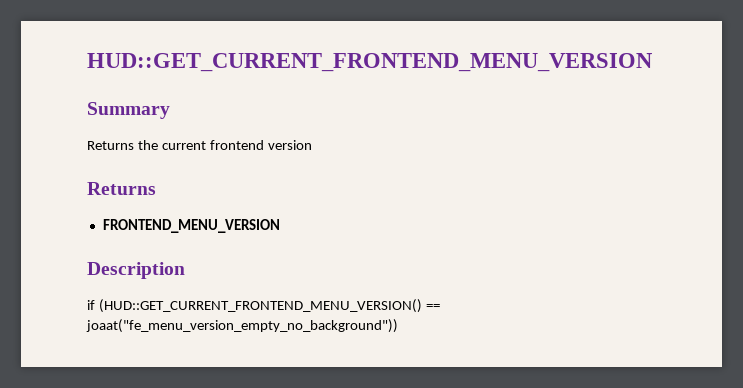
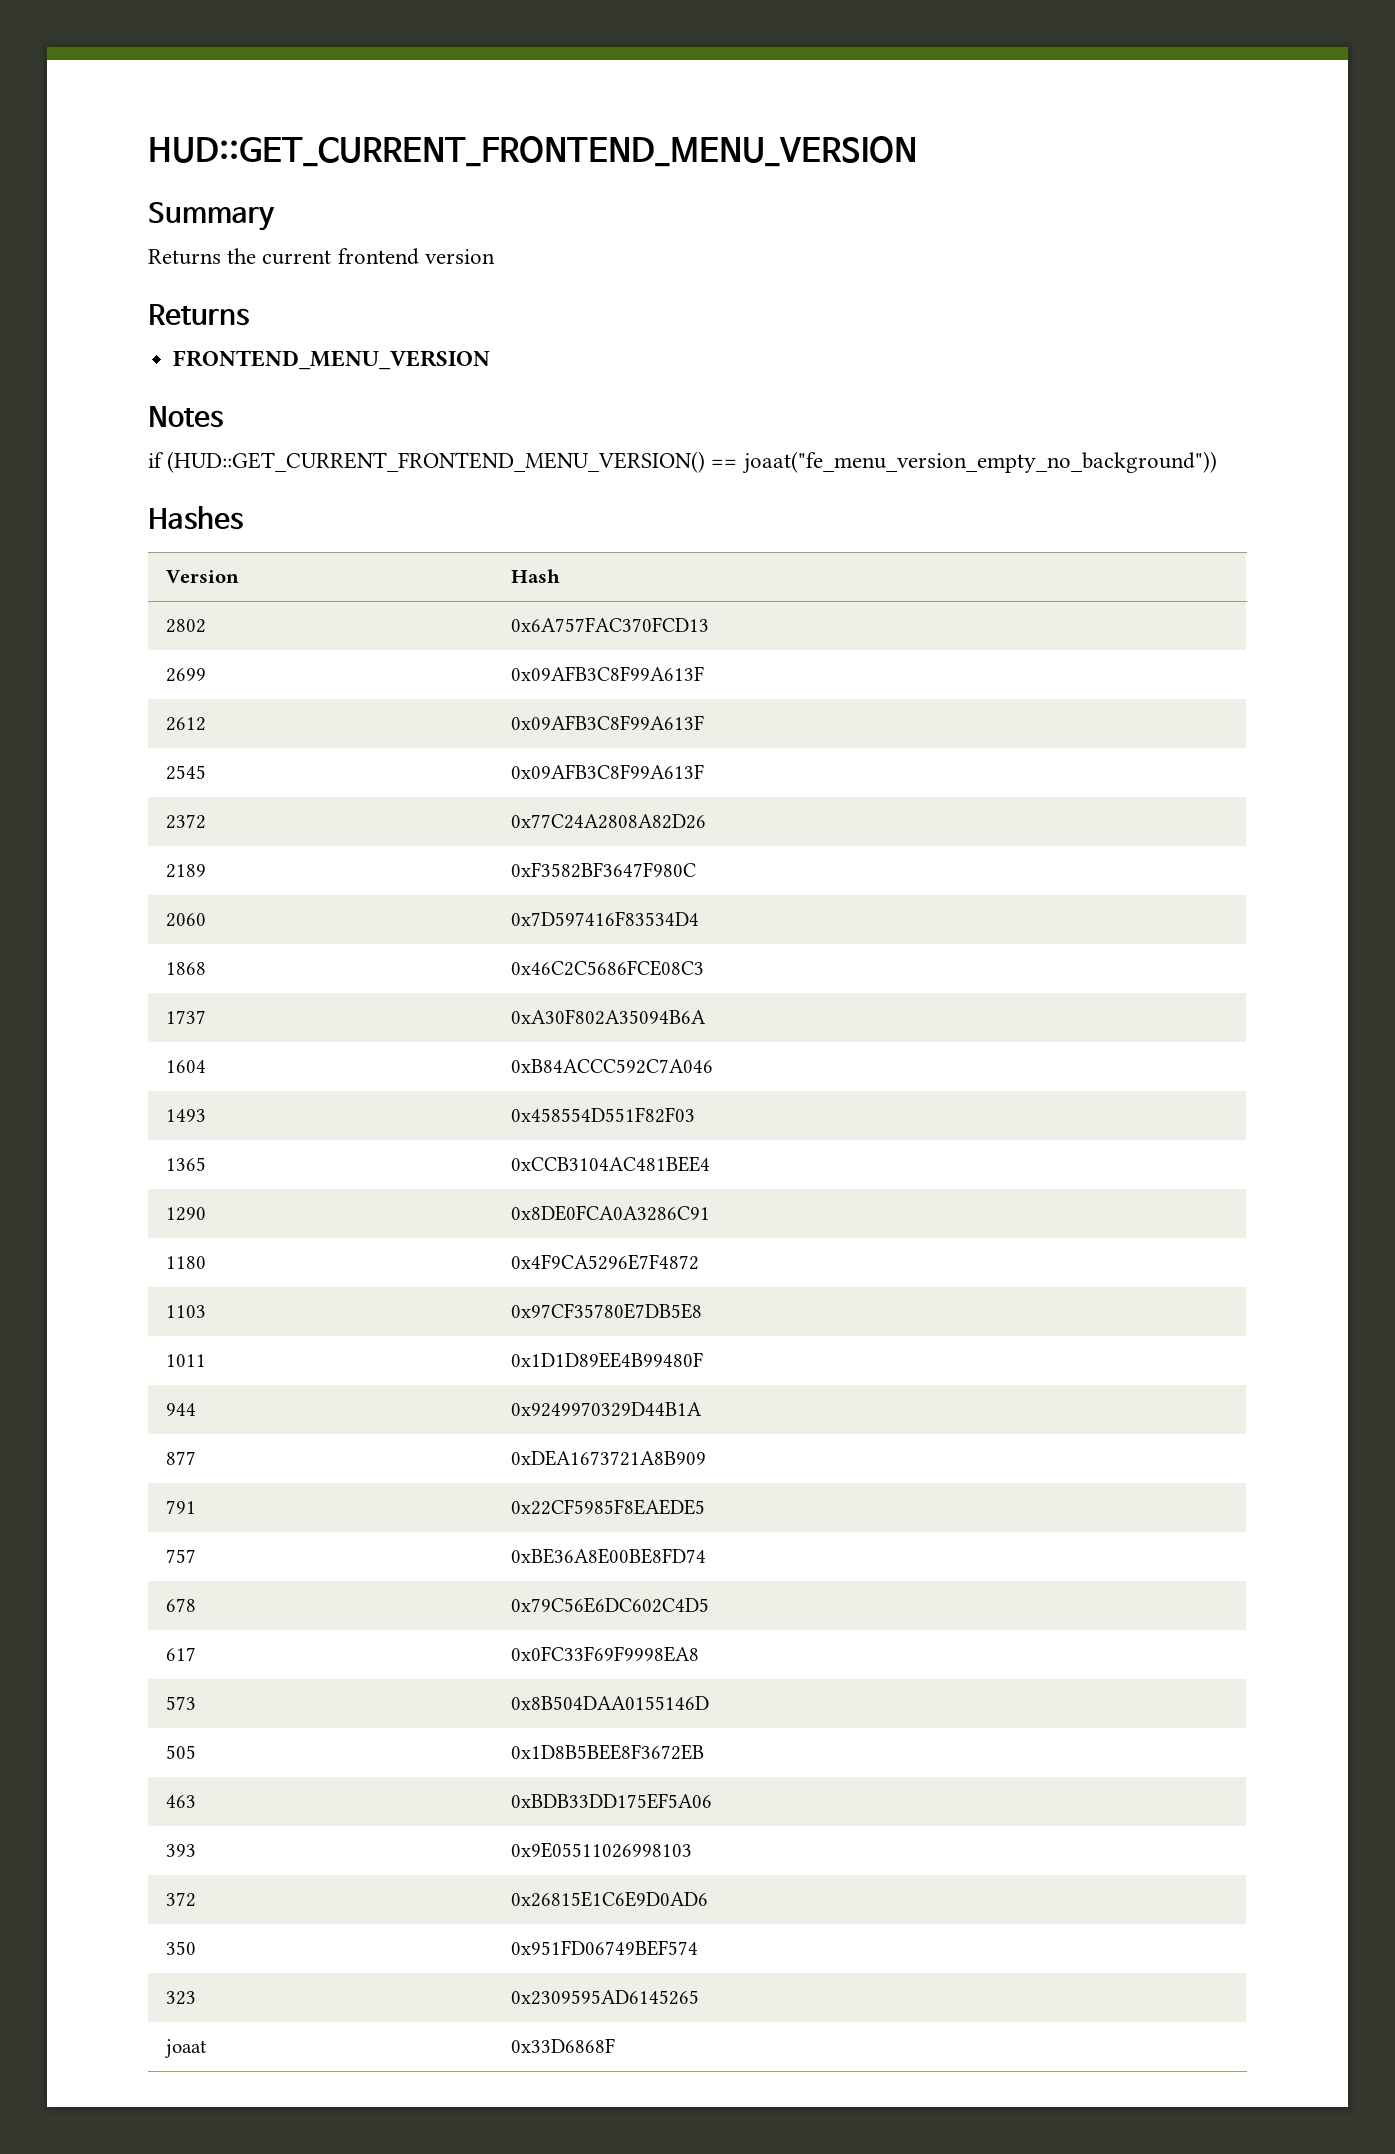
[87,262,185,279] Description -> [148,406,223,428] Notes
(398, 326) none -> [148,506,243,530] [165,570,239,583] [510,569,560,583] [165,619,206,633] [510,617,709,632] [165,668,206,682] [510,666,704,681] [165,717,206,731] [510,715,704,730] [165,765,206,780] [510,764,704,779] [165,814,206,829] [510,814,706,829] [165,864,206,878] [510,862,696,878] [165,913,206,927] [510,911,699,926] [165,962,206,975] [510,960,704,976] [165,1010,206,1024] [510,1009,706,1025] [165,1060,206,1073] [510,1059,713,1074] [165,1109,206,1122] [510,1107,695,1123] [165,1157,206,1171] [510,1156,710,1172] [165,1207,206,1221] [510,1205,710,1221] [165,1256,206,1269] [510,1254,699,1270] [165,1305,206,1318] [510,1303,702,1319] [165,1354,206,1367] [510,1352,703,1368] [165,1403,196,1416] [510,1402,702,1417] [165,1451,196,1465] [510,1450,706,1466] [165,1500,196,1514] [510,1499,705,1515] [165,1549,196,1563] [510,1548,706,1564] [165,1598,196,1612] [510,1597,709,1613] [165,1647,196,1661] [510,1646,699,1662] [165,1696,196,1710] [510,1696,709,1710] [165,1745,196,1759] [510,1744,704,1760] [165,1795,196,1808] [510,1793,712,1809] [165,1844,196,1857] [510,1842,692,1858] [165,1892,196,1907] [510,1891,708,1907] [165,1941,196,1955] [510,1940,698,1956] [165,1991,196,2005] [510,1990,699,2005] [164,2039,207,2058] [510,2038,615,2053] // Hashes // Version | Hash // 2802 | 0x6A757FAC370FCD13 // 2699 | 0x09AFB3C8F99A613F // 2612 | 0x09AFB3C8F99A613F // 2545 | 0x09AFB3C8F99A613F // 2372 | 0x77C24A2808A82D26 // 2189 | 0xF3582BF3647F980C // 2060 | 0x7D597416F83534D4 // 1868 | 0x46C2C5686FCE08C3 // 1737 | 0xA30F802A35094B6A // 1604 | 0xB84ACCC592C7A046 // 1493 | 0x458554D551F82F03 // 1365 | 0xCCB3104AC481BEE4 // 1290 | 0x8DE0FCA0A3286C91 // 1180 | 0x4F9CA5296E7F4872 // 1103 | 0x97CF35780E7DB5E8 // 1011 | 0x1D1D89EE4B99480F // 944 | 0x9249970329D44B1A // 877 | 0xDEA1673721A8B909 // 791 | 0x22CF5985F8EAEDE5 // 757 | 0xBE36A8E00BE8FD74 // 678 | 0x79C56E6DC602C4D5 // 617 | 0x0FC33F69F9998EA8 // 573 | 0x8B504DAA0155146D // 505 | 0x1D8B5BEE8F3672EB // 463 | 0xBDB33DD175EF5A06 // 393 | 0x9E05511026998103 // 372 | 0x26815E1C6E9D0AD6 // 350 | 0x951FD06749BEF574 // 323 | 0x2309595AD6145265 // joaat | 0x33D6868F

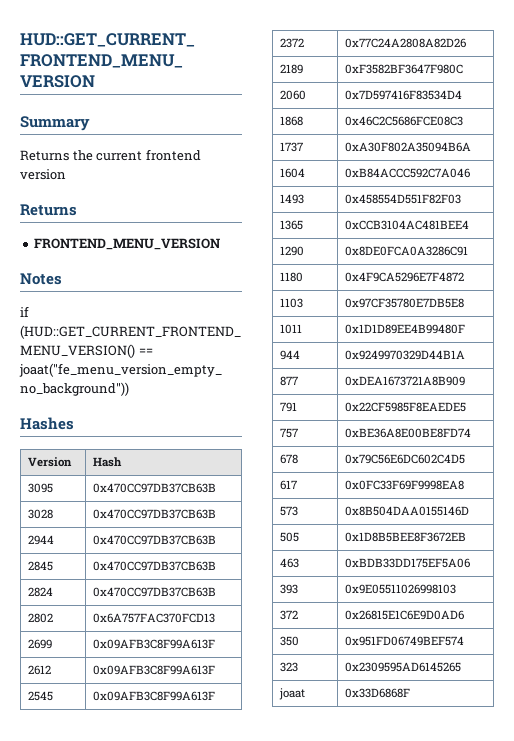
(560, 576) none -> [27,483,53,493] [92,483,216,493] [27,509,53,519] [92,509,216,519] [27,535,54,545] [92,535,216,545] [27,561,53,571] [92,561,216,571] [27,587,53,597] [92,587,216,597] // 3095 | 0x470CC97DB37CB63B // 3028 | 0x470CC97DB37CB63B // 2944 | 0x470CC97DB37CB63B // 2845 | 0x470CC97DB37CB63B // 2824 | 0x470CC97DB37CB63B

